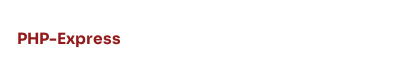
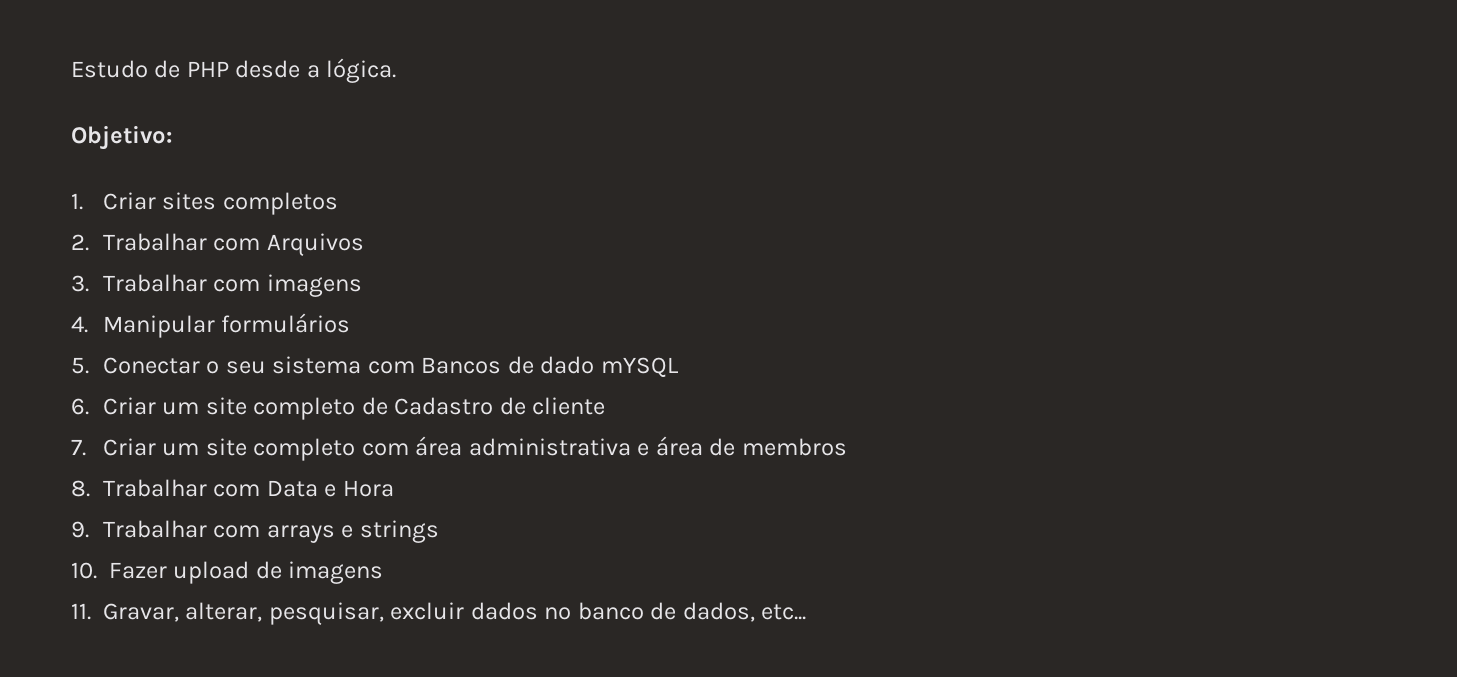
[17,32,121,48] PHP-Express -> [71,58,397,83] [71,125,172,150] [71,192,338,215] [71,233,364,256] [71,274,362,297] [71,313,351,338] [71,356,678,378] [71,397,606,420] [71,436,847,461] [71,479,394,497] [71,520,439,543] [71,561,384,584] [71,602,807,625] Estudo de PHP desde a lógica. // Objetivo: // 1. Criar sites completos // 2. Trabalhar com Arquivos // 3. Trabalhar com imagens // 4. Manipular formulários // 5. Conectar o seu sistema com Bancos de dado mYSQL // 6. Criar um site completo de Cadastro de cliente // 7. Criar um site completo com área administrativa e área de membros // 8. Trabalhar com Data e Hora // 9. Trabalhar com arrays e strings // 10. Fazer upload de imagens // 11. Gravar, alterar, pesquisar, excluir dados no banco de dados, etc...

